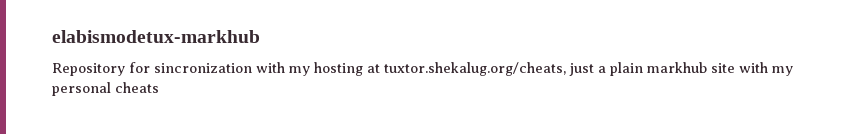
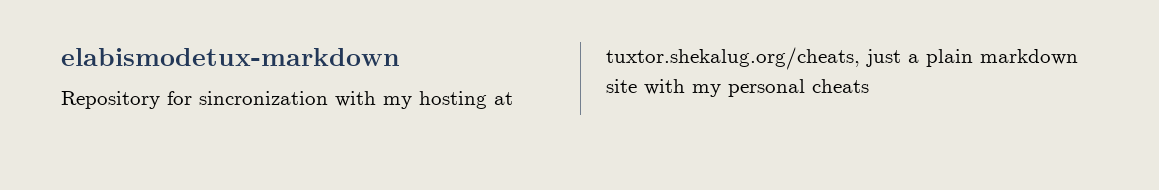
[52,30,260,43] elabismodetux-markhub -> [61,48,400,66] elabismodetux-markdown
[647,62,707,73] markhub -> [980,49,1078,65] markdown

